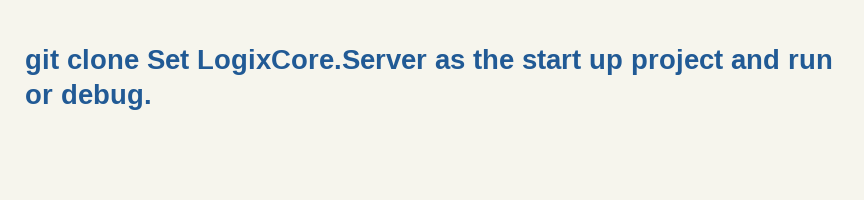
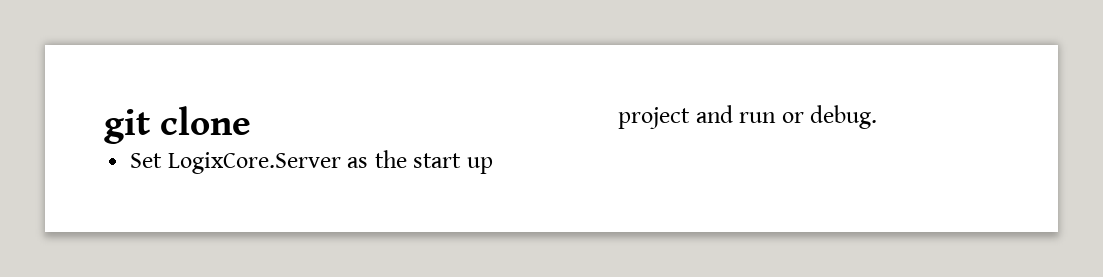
(139, 59) none -> (252, 120) //

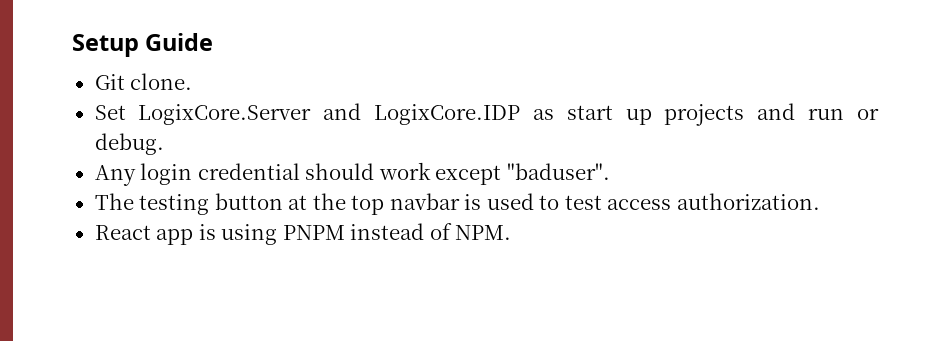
[104,106,252,144] git clone -> [72,33,214,57] [94,73,193,90] Setup Guide // Git clone.
[347,150,407,168] as the -> [323,103,554,125] and LogixCore.IDP as
[618,107,691,129] project -> [664,104,745,126] projects
(878, 117) none -> [94,162,610,186] [94,193,820,215] [94,223,512,245] // Any login credential should work except "baduser". // The testing button at the top navbar is used to test access authorization. // React app is using PNPM instead of NPM.

